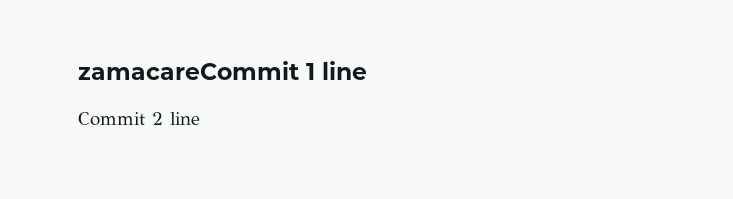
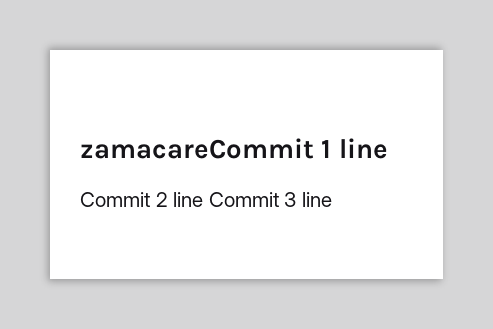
(200, 118) none -> [208,192,332,207] Commit 3 line

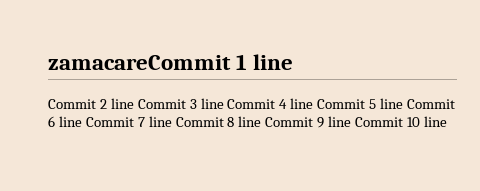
(332, 199) none -> [227,98,455,109] [48,116,447,128] Commit 4 line Commit 5 line Commit 6 line Commit 7 line Commit 8 line Commit 9 line Commit 10 line

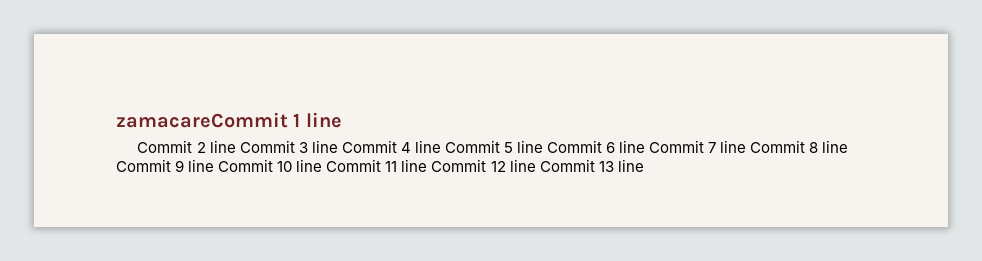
(447, 121) none -> [326,159,644,172] Commit 11 line Commit 12 line Commit 13 line

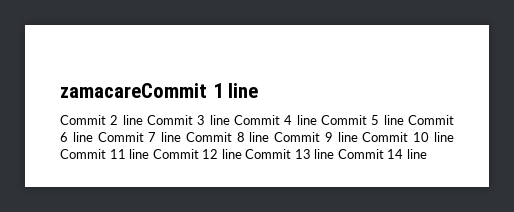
(644, 165) none -> [337,149,427,159] Commit 14 line

